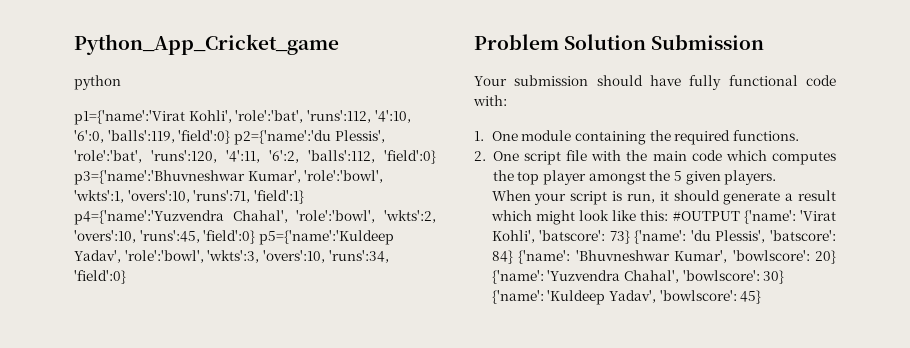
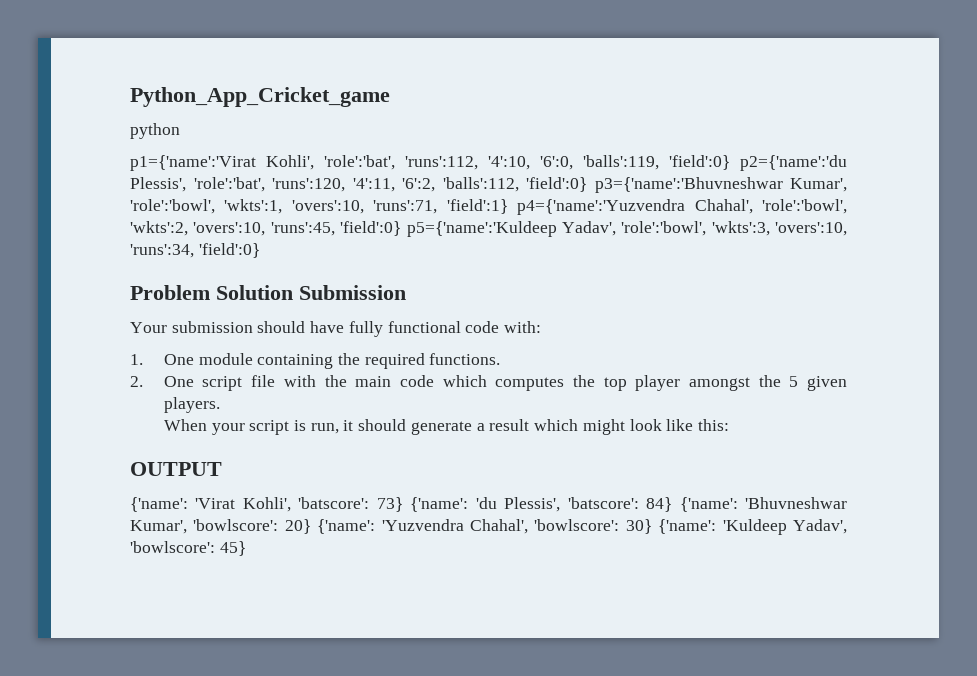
[672,211,740,221] #OUTPUT -> [130,462,222,476] // OUTPUT //

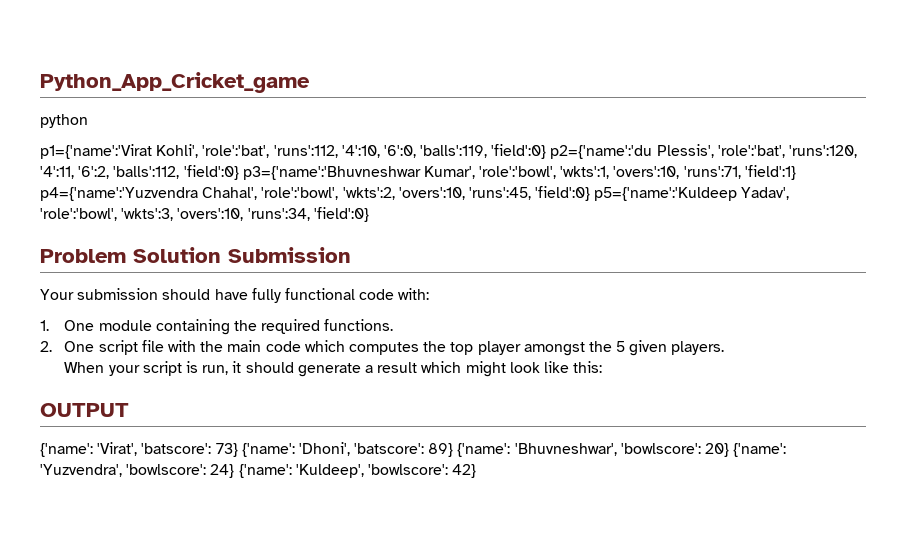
[195,497,291,512] 'Virat Kohli', -> [97,442,138,456] 'Virat',
[475,497,847,512] [130,519,847,535] [130,541,246,556] 'du Plessis', 'batscore': 84} {'name': 'Bhuvneshwar Kumar', 'bowlscore': 20} {'name': 'Yuzvendra Chahal', 'bowlscore': 30} {'name': 'Kuldeep Yadav', 'bowlscore': 45} -> [298,442,787,457] [40,464,477,478] 'Dhoni', 'batscore': 89} {'name': 'Bhuvneshwar', 'bowlscore': 20} {'name': 'Yuzvendra', 'bowlscore': 24} {'name': 'Kuldeep', 'bowlscore': 42}

